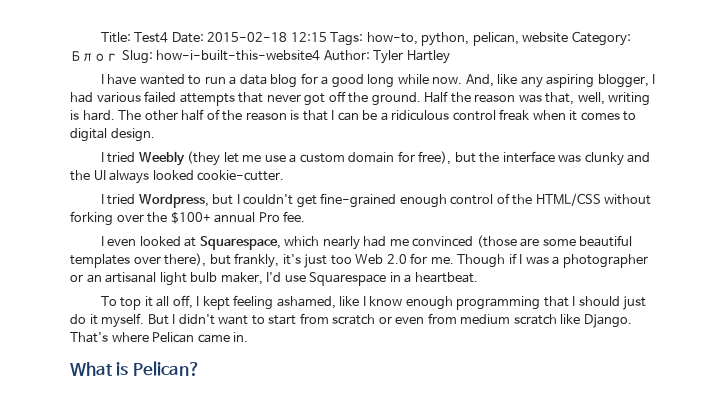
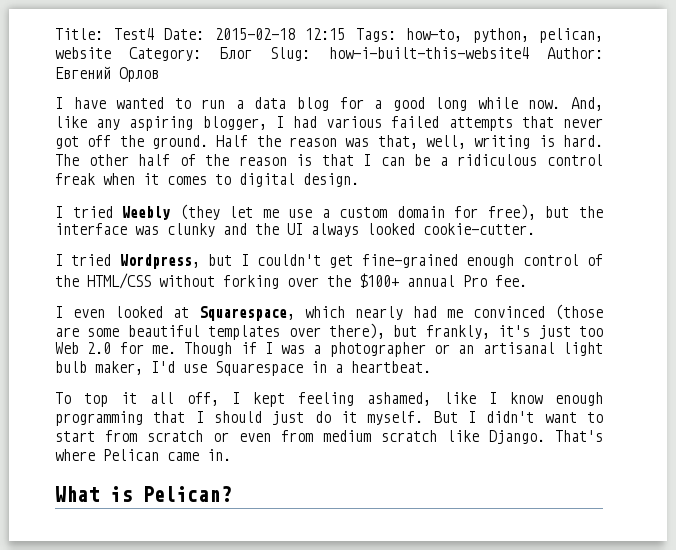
[373,50,450,64] Tyler Hartley -> [55,66,159,82] Евгений Орлов

